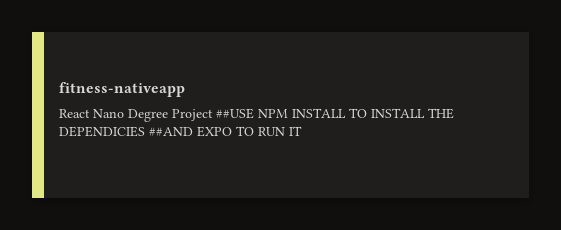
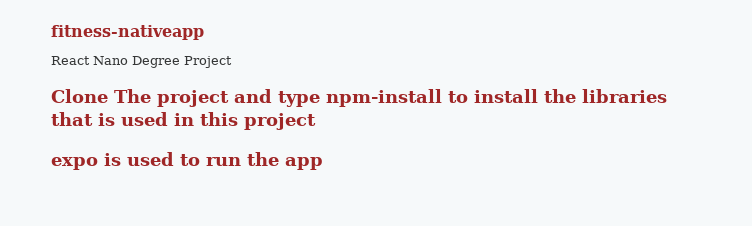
[216,108,454,119] [59,126,302,137] ##USE NPM INSTALL TO INSTALL THE DEPENDICIES ##AND EXPO TO RUN IT -> [51,89,667,107] [51,112,316,130] [51,152,323,170] // Clone The project and type npm-install to install the libraries that is used in this project // expo is used to run the app

